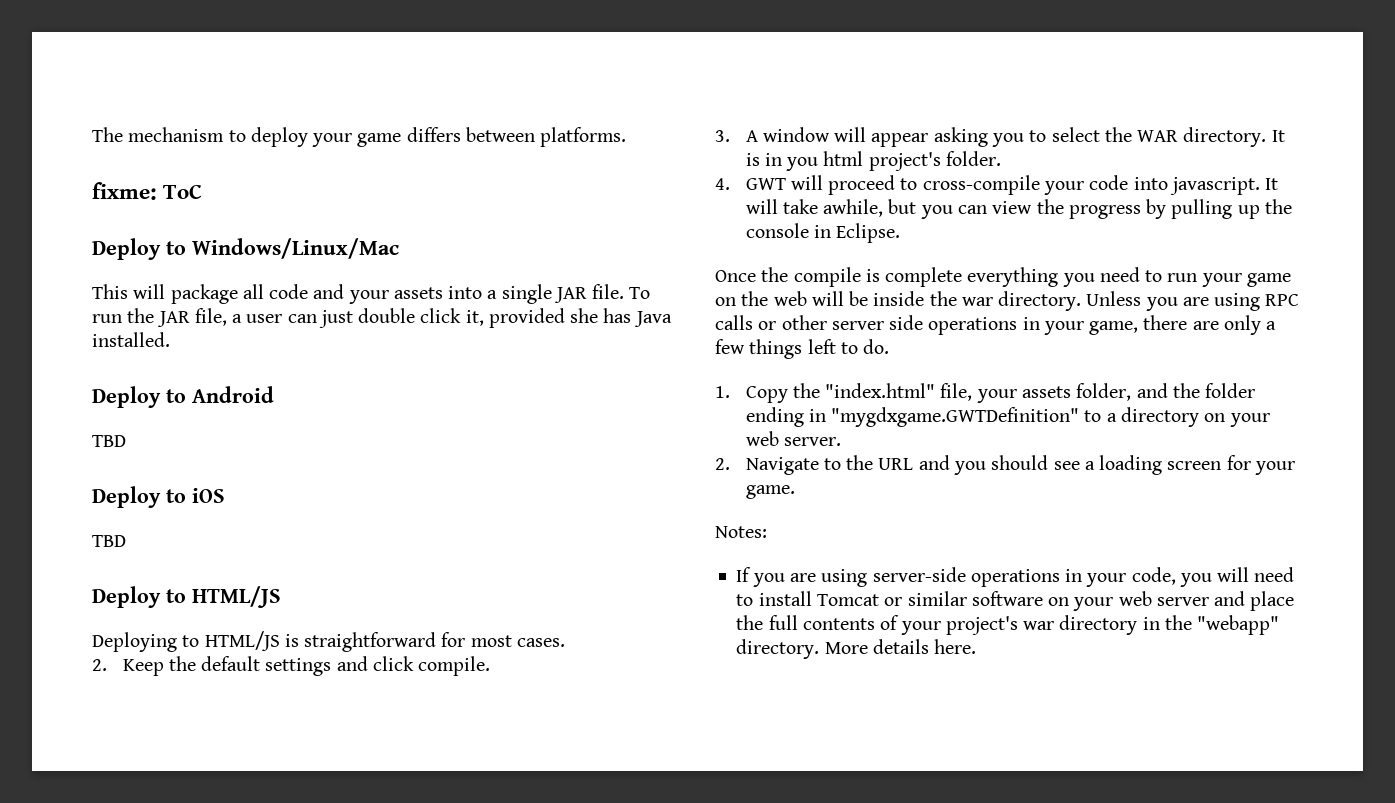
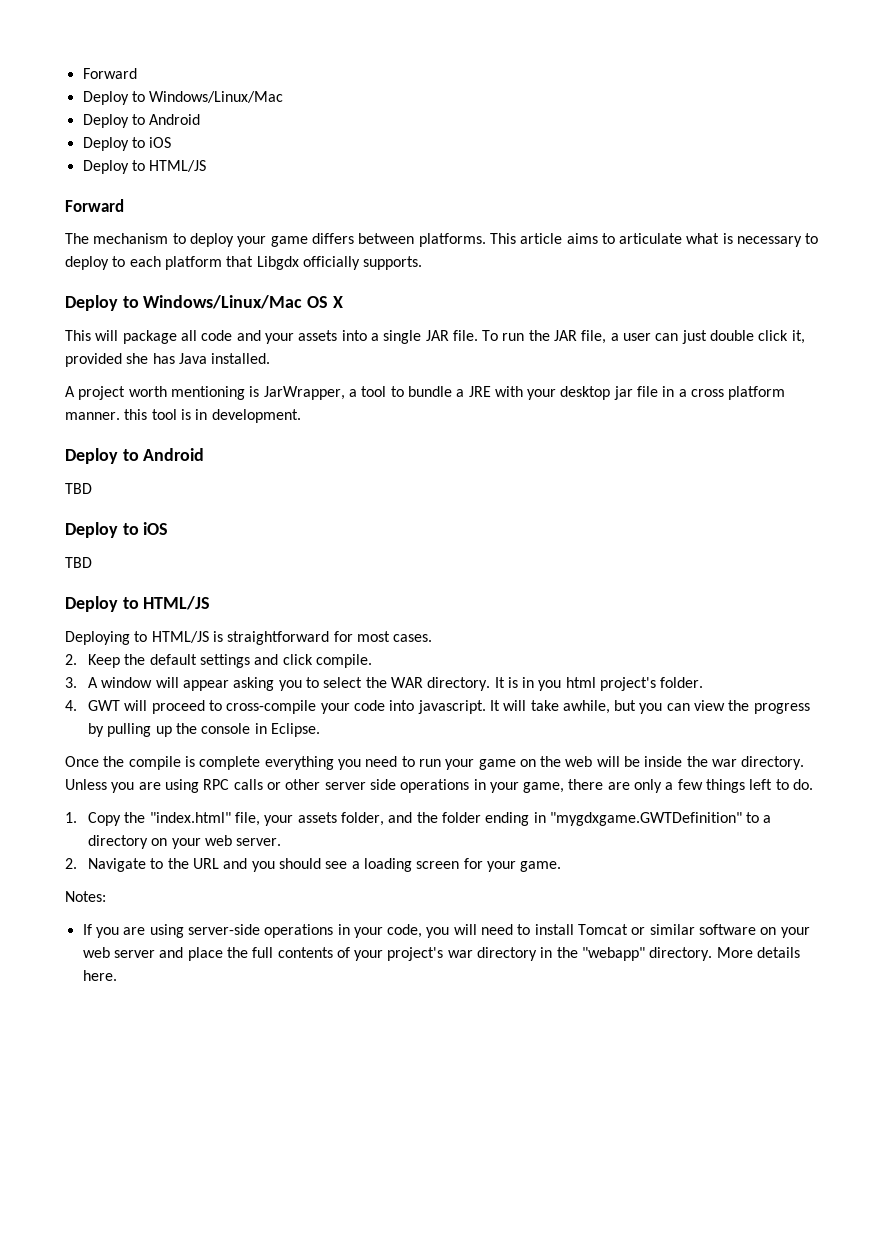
(92, 134) none -> [82,68,137,79] [82,91,284,105] [82,114,201,128] [82,137,172,151] [82,160,207,174] [65,199,124,212] Forward // Deploy to Windows/Linux/Mac // Deploy to Android // Deploy to iOS // Deploy to HTML/JS // Forward //
[92,182,203,200] [92,238,399,260] // fixme: ToC // Deploy to Windows/Linux/Mac -> [489,233,819,247] [65,256,423,270] [65,295,343,311] This article aims to articulate what is necessary to deploy to each platform that Libgdx officially supports. // Deploy to Windows/Linux/Mac OS X
(170, 339) none -> [65,386,786,400] [65,409,301,423] // A project worth mentioning is JarWrapper, a tool to bundle a JRE with your desktop jar file in a cross platform manner. this tool is in development.

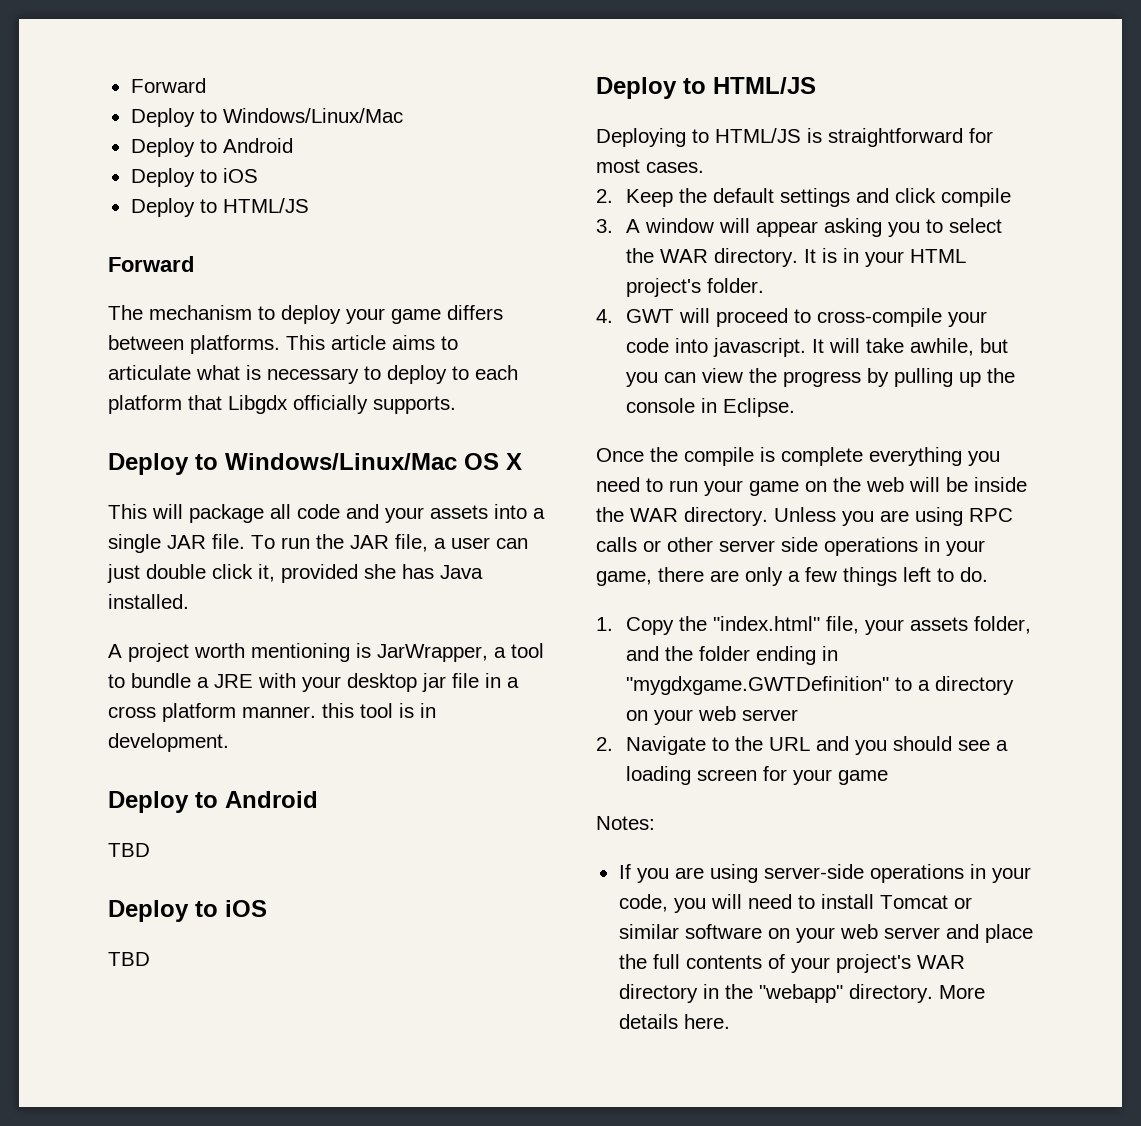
[315,654,372,668] compile. -> [941,188,1012,207] compile
[538,677,596,691] you html -> [865,249,967,267] your HTML
[712,759,738,767] war -> [630,508,678,522] WAR
[236,838,282,846] server. -> [742,709,799,721] server
[520,861,562,872] game. -> [838,770,889,785] game
[447,950,473,958] war -> [916,955,965,969] WAR

